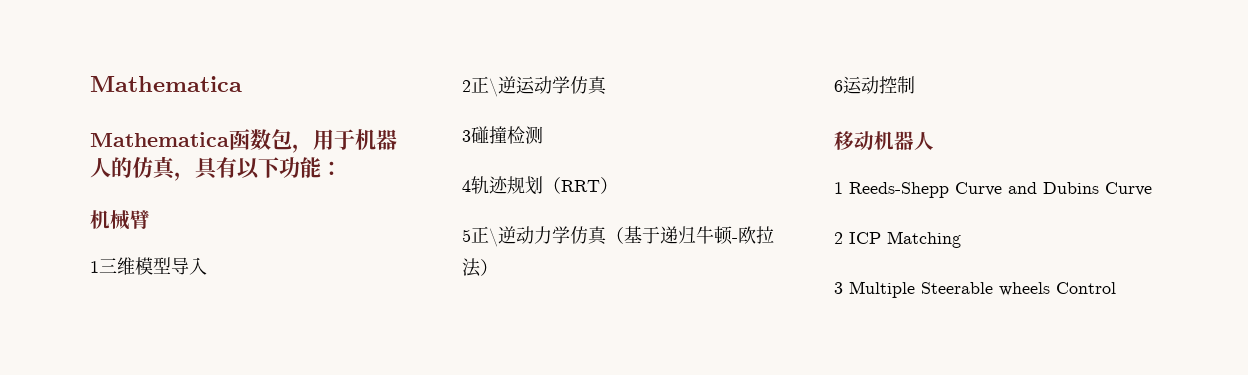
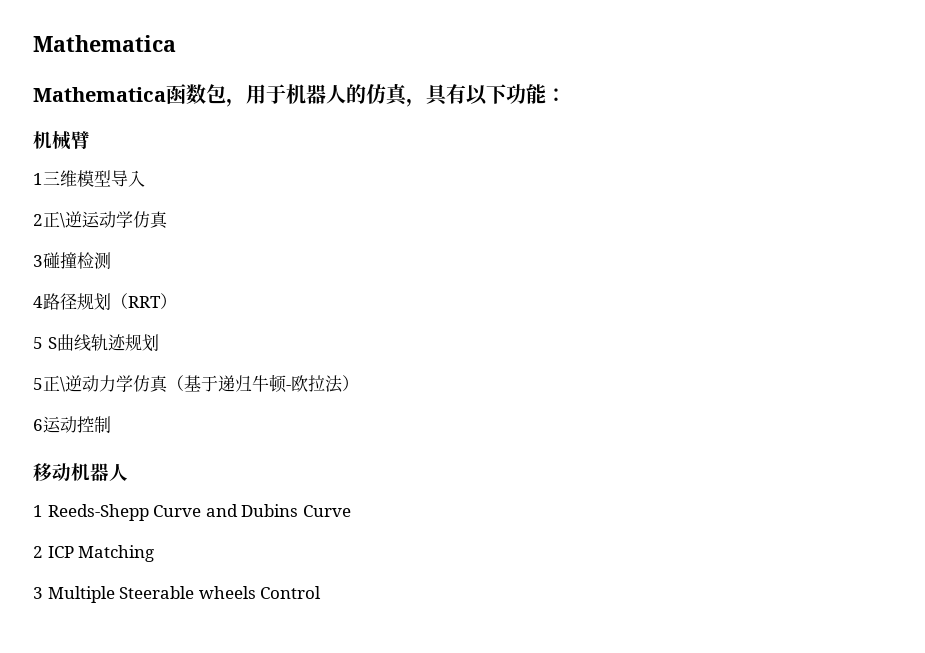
[471,176,508,194] 轨迹 -> [43,293,77,310] 路径
(618, 185) none -> [33,334,159,352] // 5 S曲线轨迹规划

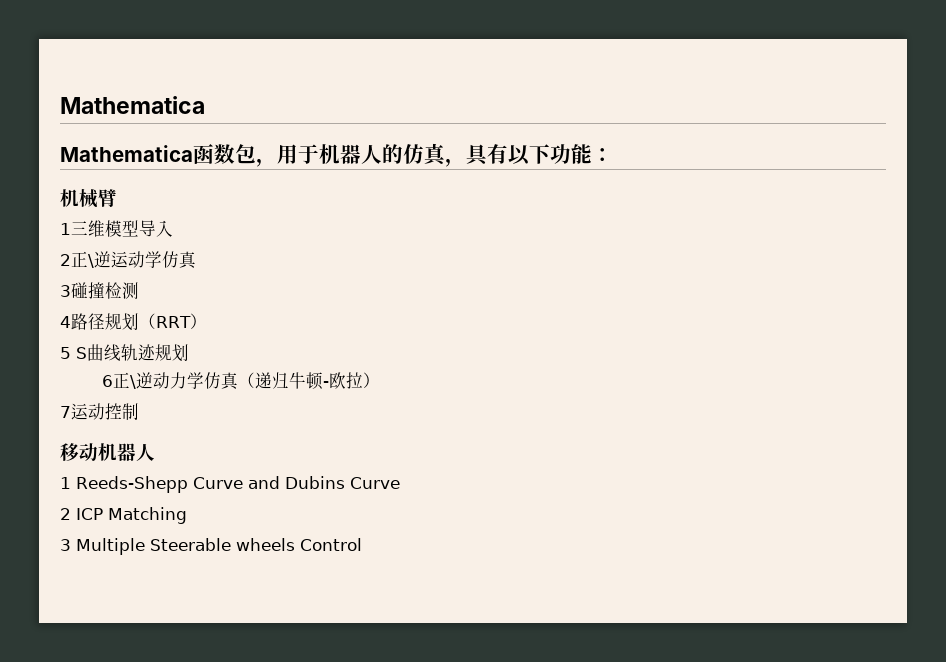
[33,378,43,390] 5 -> [101,375,113,387] 6
[184,375,218,392] 基于 -> (255, 380) none
[325,375,359,393] [33,419,43,431] 法） // 6 -> [362,372,380,388] [60,406,71,418] ） // 7

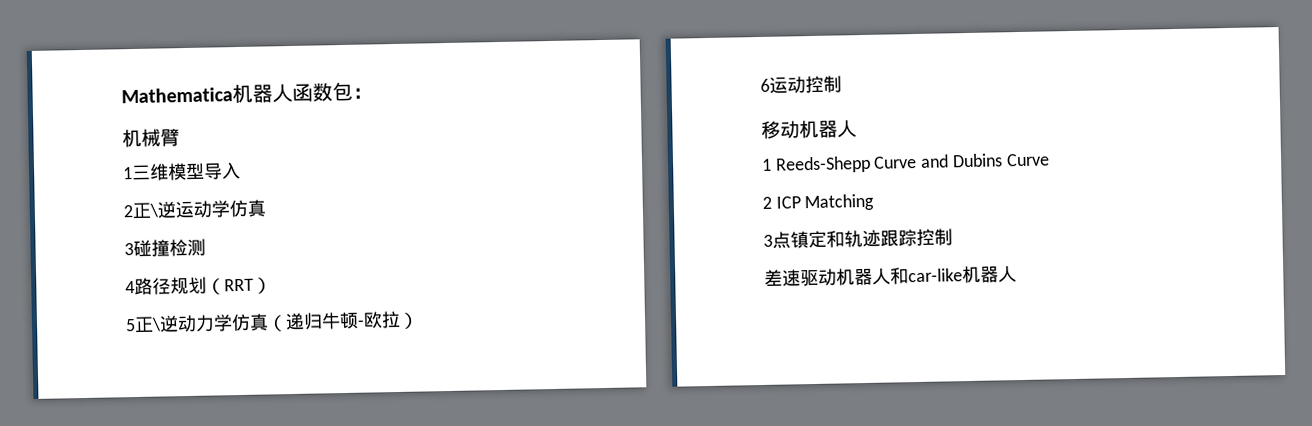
[60,96,205,114] [60,143,592,167] Mathematica // Mathematica函数包，用于机器人的仿真，具有以下功能 -> [121,81,353,104] Mathematica机器人函数包
[76,344,189,362] [101,375,113,387] S曲线轨迹规划 // 6 -> (136, 325) none
[60,406,71,418] 7 -> [760,78,770,92] 6
[76,538,362,555] Multiple Steerable wheels Control -> [772,228,953,249] [764,265,1017,287] 点镇定和轨迹跟踪控制 // 差速驱动机器人和car-like机器人

